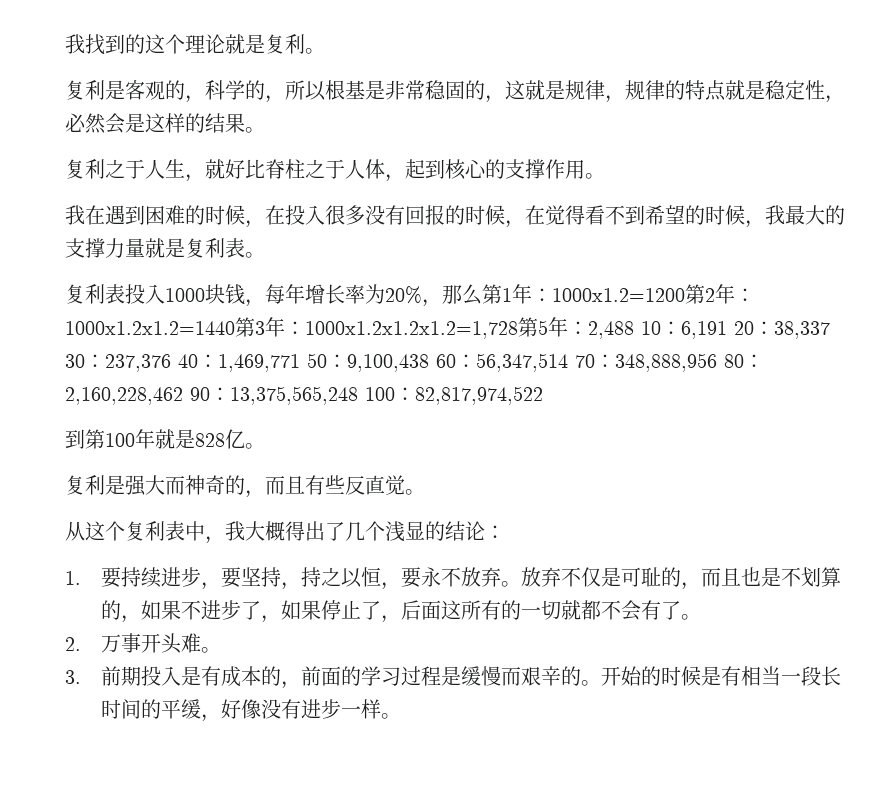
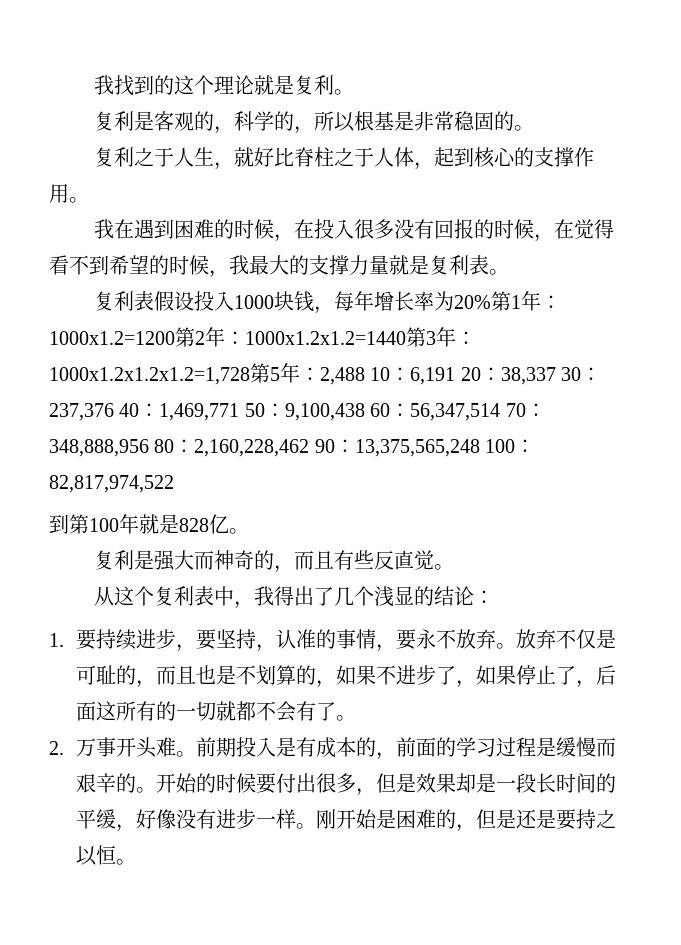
[485,80,845,103] [65,113,245,134] ，这就是规律，规律的特点就是稳定性，必然会是这样的结果 -> (515, 121) none
(125, 294) none -> [154,291,195,311] 假设
[422,284,482,307] ，那么 -> (492, 302) none
[245,521,285,541] 大概 -> (275, 596) none
[301,567,382,588] 持之以恒 -> [276,629,377,649] 认准的事情
[65,670,81,684] // 3. -> (197, 754) none
[701,666,782,686] 是有相当 -> [256,773,497,796] 要付出很多，但是效果却是
(402, 716) none -> [316,809,617,832] [76,845,137,866] 刚开始是困难的，但是还是要持之以恒。

